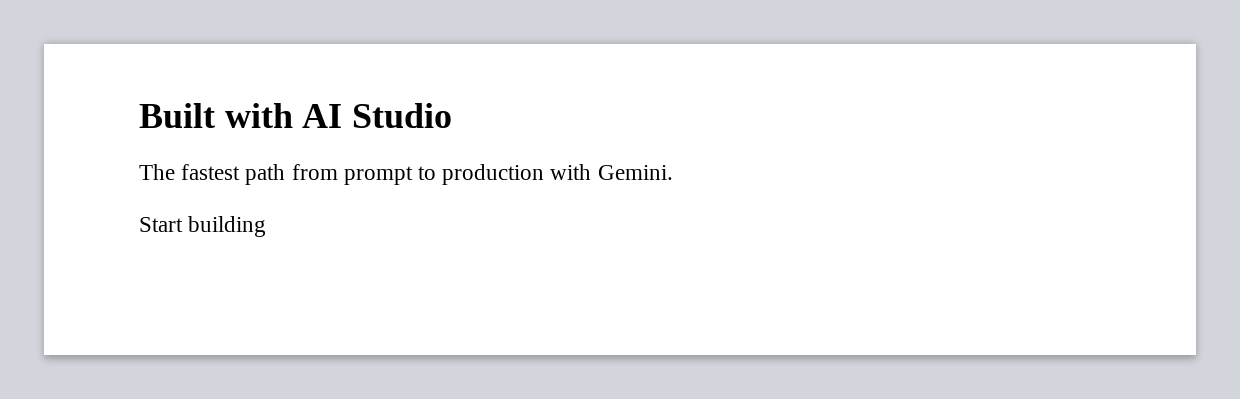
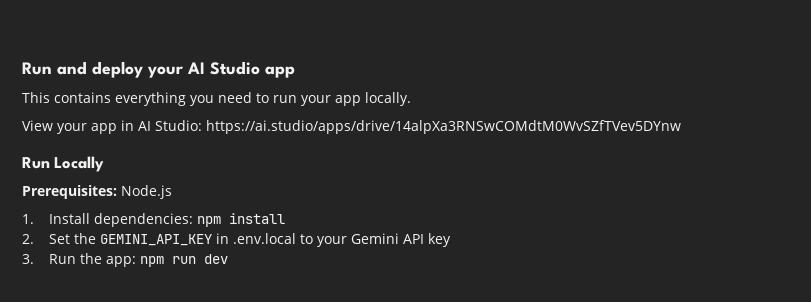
[139,103,453,128] [139,164,673,185] [139,216,267,237] Built with AI Studio // The fastest path from prompt to production with Gemini. // Start building -> [22,61,295,78] [22,92,411,106] [22,120,681,134] [22,156,105,172] [22,185,172,199] [22,213,286,227] [22,233,452,247] [22,253,229,267] Run and deploy your AI Studio app // This contains everything you need to run your app locally. // View your app in AI Studio: https://ai.studio/apps/drive/14alpXa3RNSwCOMdtM0WvSZfTVev5DYnw // Run Locally // Prerequisites: Node.js // 1. Install dependencies: npm install // 2. Set the GEMINI_API_KEY in .env.local to your Gemini API key // 3. Run the app: npm run dev

